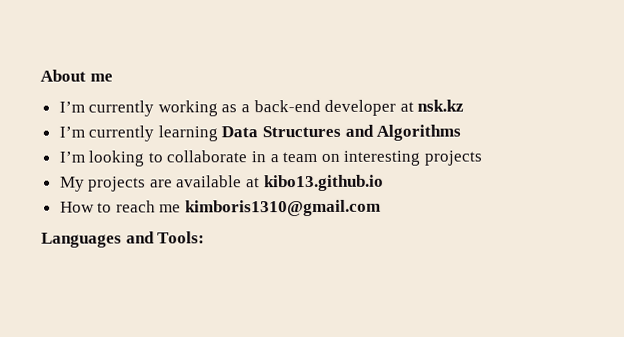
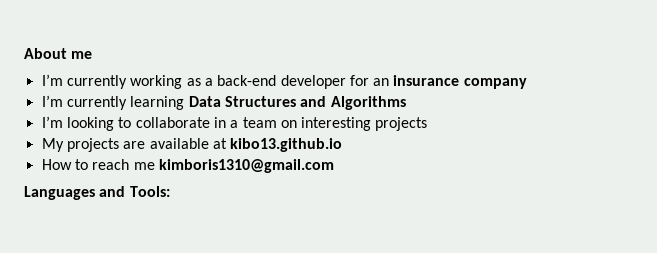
[399,99,465,112] at nsk.kz -> [349,75,527,89] for an insurance company

